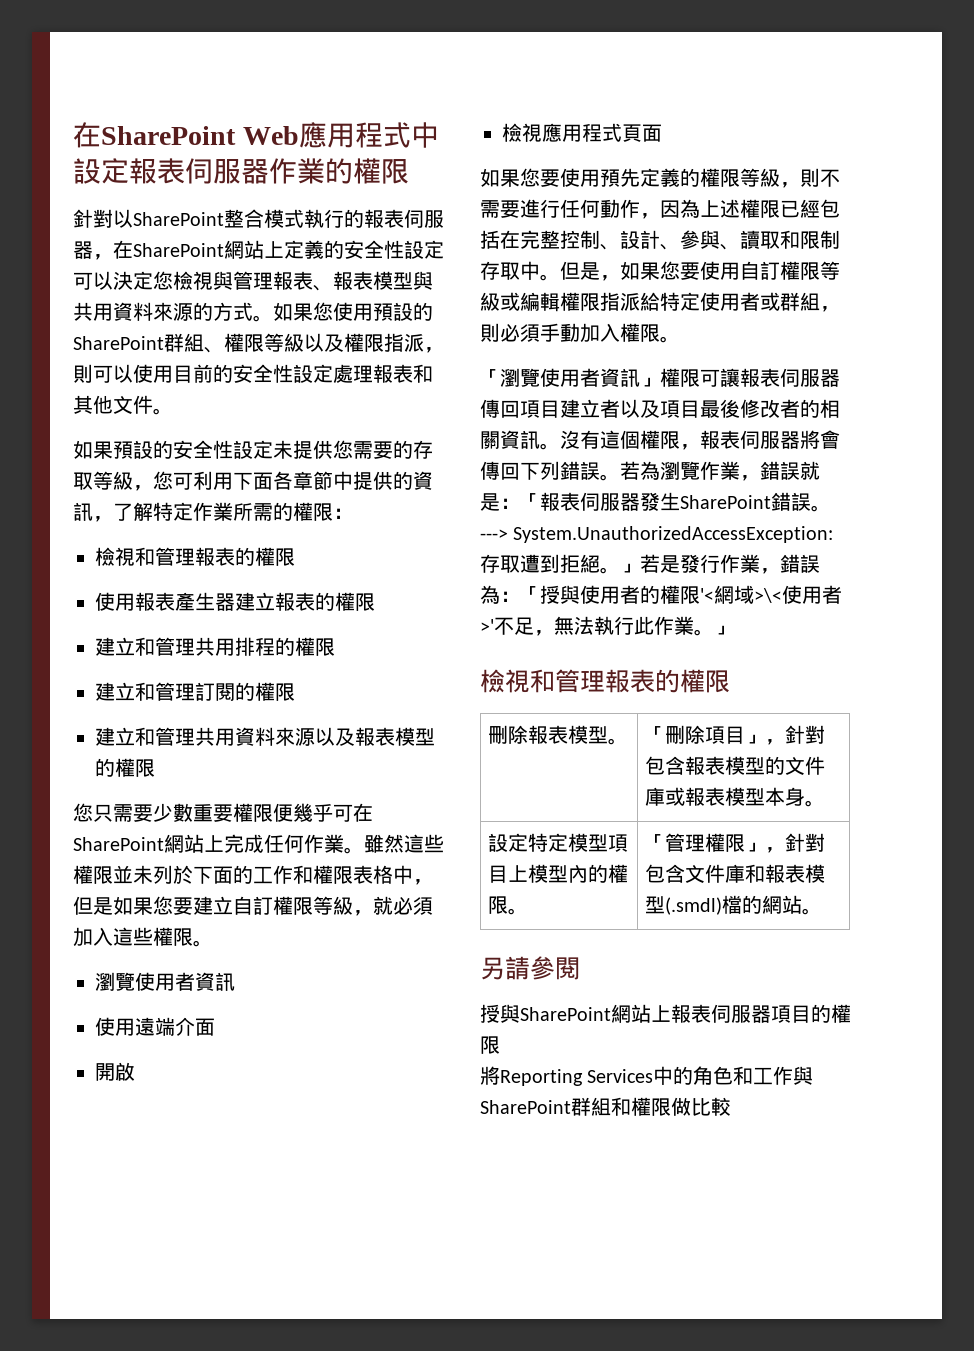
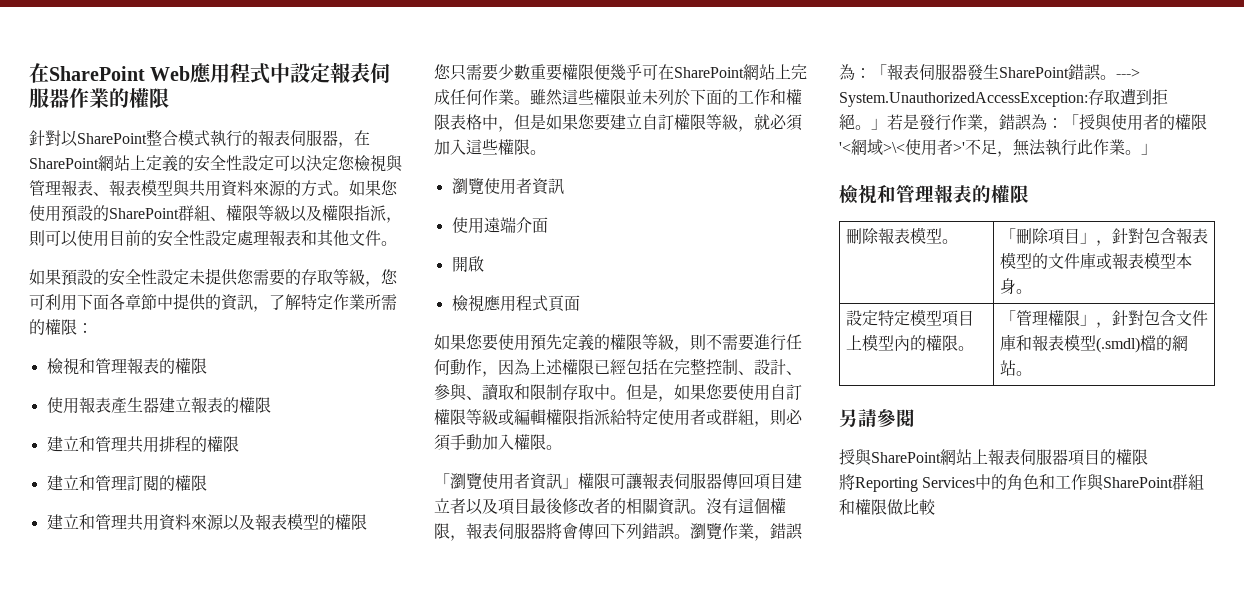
[620,461,660,480] 若為 -> (690, 536) none
[800,461,820,480] [480,493,500,511] 就是 -> [839,64,855,80] 為

